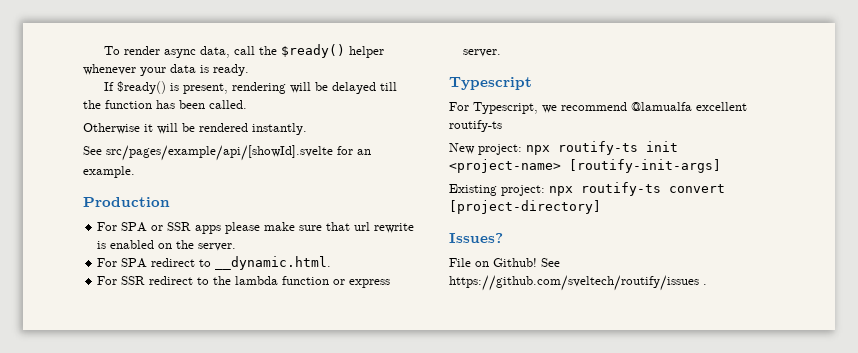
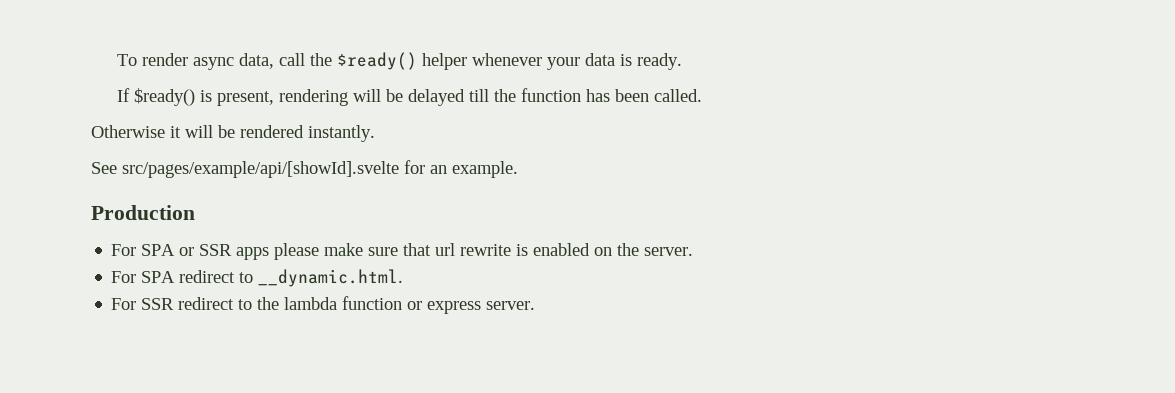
[449,77,532,90] [449,102,747,114] [449,120,502,132] [449,141,678,155] [449,159,721,173] [449,182,725,196] [449,200,601,214] [449,233,503,243] [449,258,560,267] [449,275,707,291] // Typescript // For Typescript, we recommend @lamualfa excellent routify-ts // New project: npx routify-ts init <project-name> [routify-init-args] // Existing project: npx routify-ts convert [project-directory] // Issues? // File on Github! See https://github.com/sveltech/routify/issues . -> (536, 305) none

